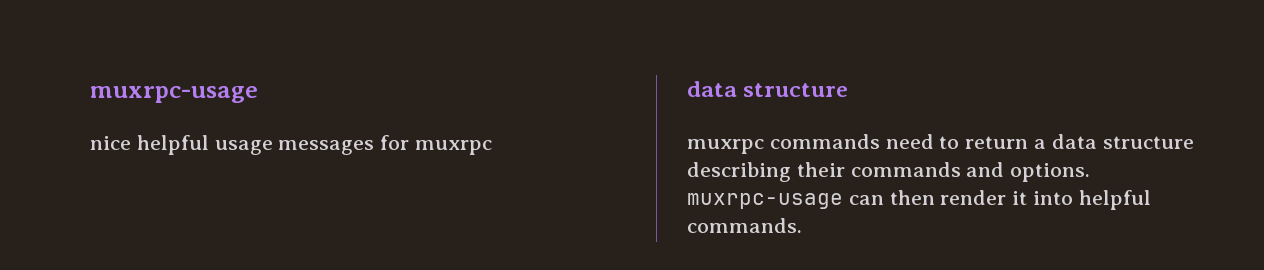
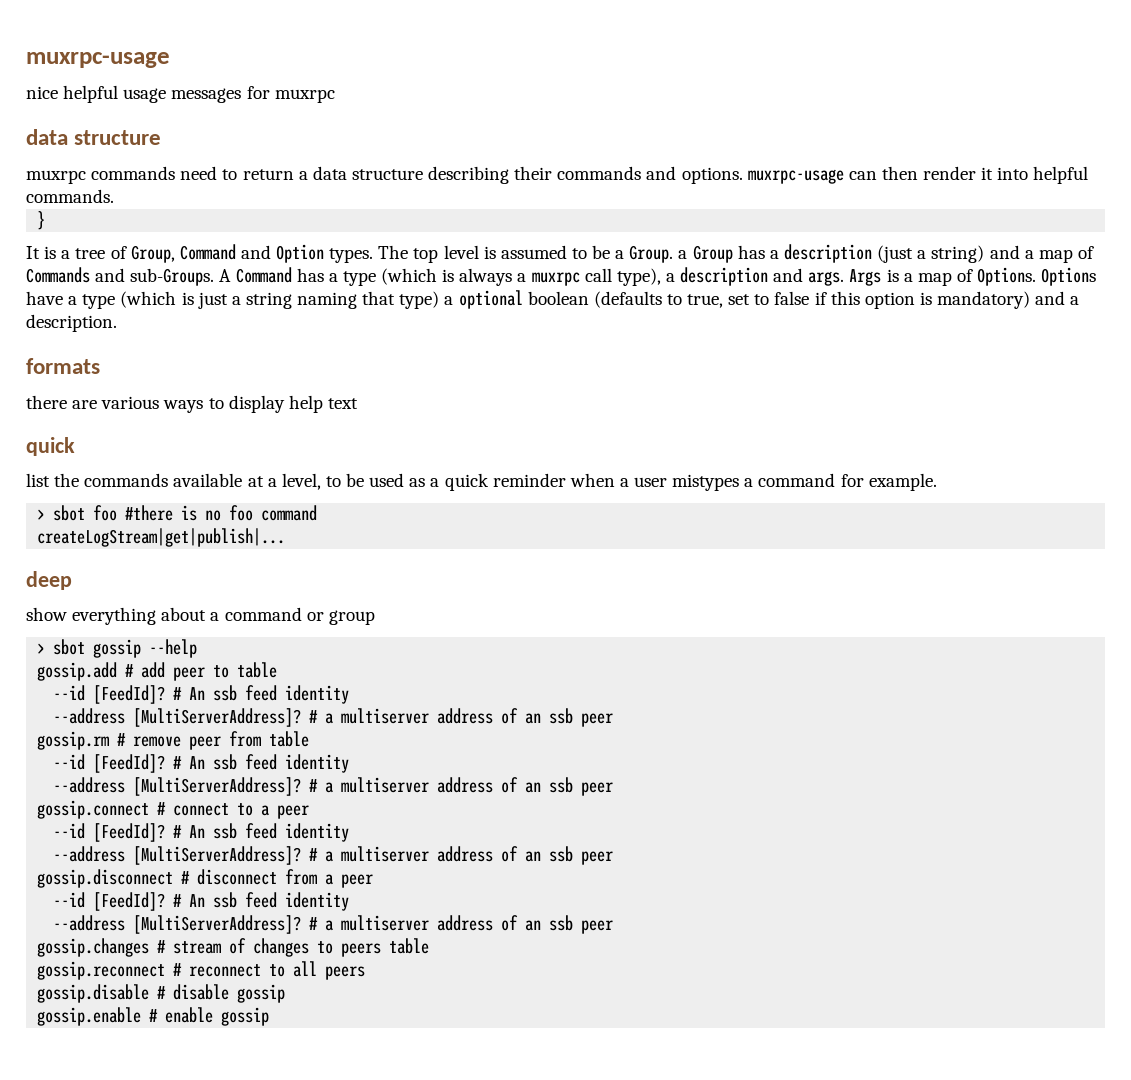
(802, 225) none -> [37,211,46,230] [26,244,1094,263] [26,267,1097,286] [26,290,1080,309] [26,314,117,332] [26,358,100,374] [26,395,358,413] [26,437,75,456] [26,473,937,491] [37,505,318,521] [37,528,286,547] [26,571,72,590] [26,607,375,625] [37,639,198,658] [37,662,278,681] [53,685,350,704] [53,708,614,727] [37,731,310,750] [53,754,350,773] [53,777,614,796] [37,800,310,819] [53,823,350,842] [53,846,614,865] [37,869,374,888] [53,892,350,911] [53,915,614,934] [37,938,430,957] [37,961,366,980] [37,984,286,1003] [37,1007,270,1026] // } // It is a tree of Group, Command and Option types. The top level is assumed to be a Group. a Group has a description (just a string) and a map of Commands and sub-Groups. A Command has a type (which is always a muxrpc call type), a description and args. Args is a map of Options. Options have a type (which is just a string naming that type) a optional boolean (defaults to true, set to false if this option is mandatory) and a description. // formats // there are various ways to display help text // quick // list the commands available at a level, to be used as a quick reminder when a user mistypes a command for example. // > sbot foo #there is no foo command // createLogStream|get|publish|... // deep // show everything about a command or group // > sbot gossip --help // gossip.add # add peer to table // --id [FeedId]? # An ssb feed identity // --address [MultiServerAddress]? # a multiserver address of an ssb peer // gossip.rm # remove peer from table // --id [FeedId]? # An ssb feed identity // --address [MultiServerAddress]? # a multiserver address of an ssb peer // gossip.connect # connect to a peer // --id [FeedId]? # An ssb feed identity // --address [MultiServerAddress]? # a multiserver address of an ssb peer // gossip.disconnect # disconnect from a peer // --id [FeedId]? # An ssb feed identity // --address [MultiServerAddress]? # a multiserver address of an ssb peer // gossip.changes # stream of changes to peers table // gossip.reconnect # reconnect to all peers // gossip.disable # disable gossip // gossip.enable # enable gossip

